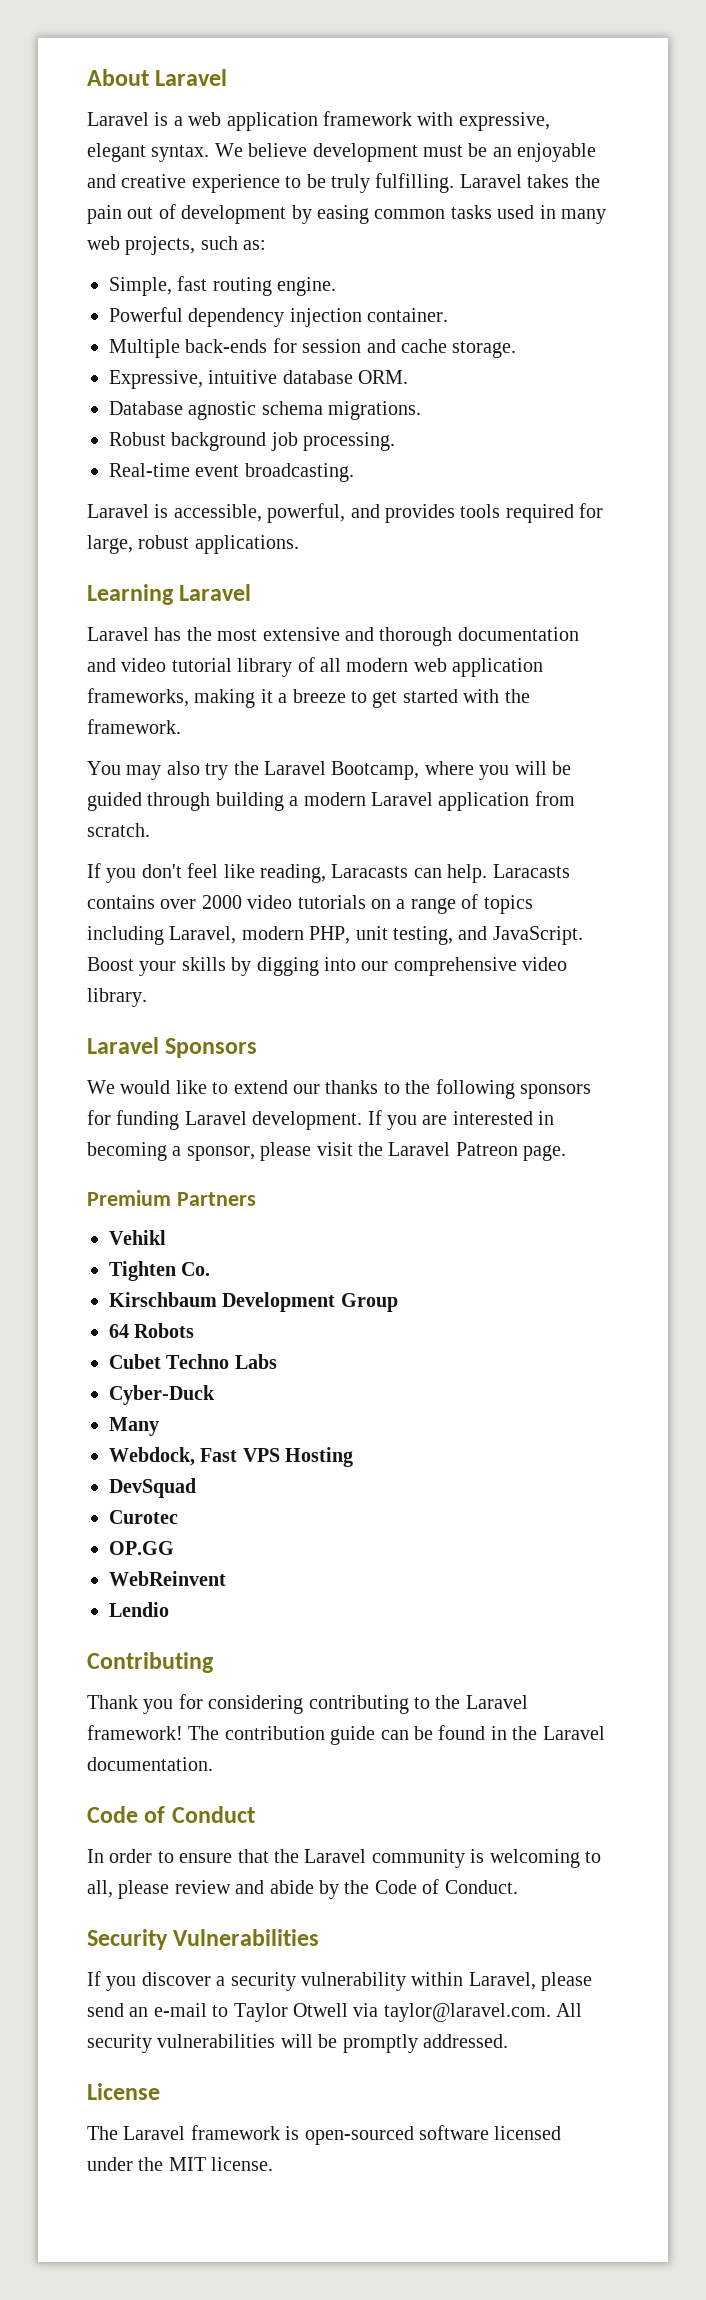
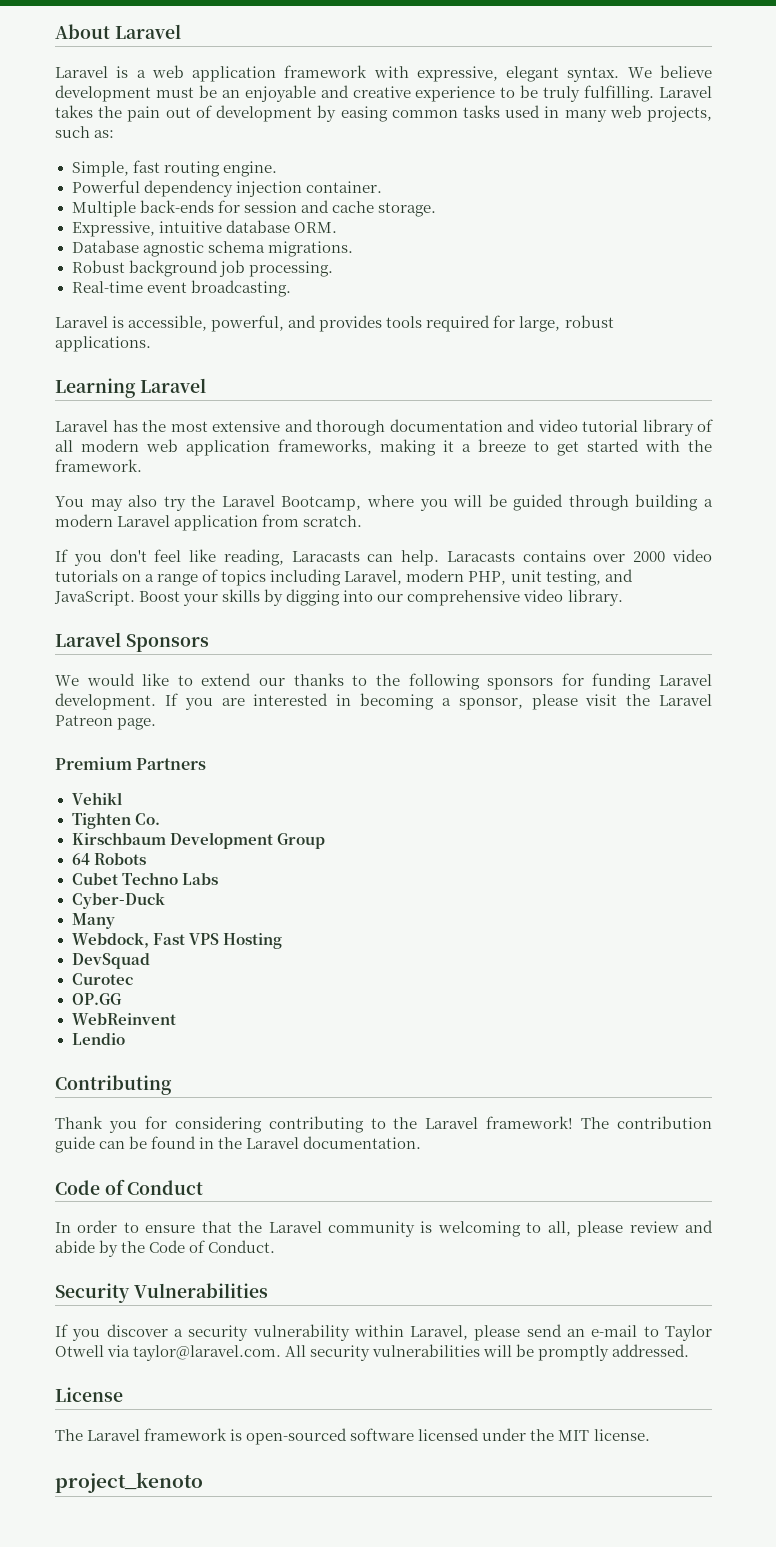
(274, 2164) none -> [55,1472,203,1493] // project_kenoto

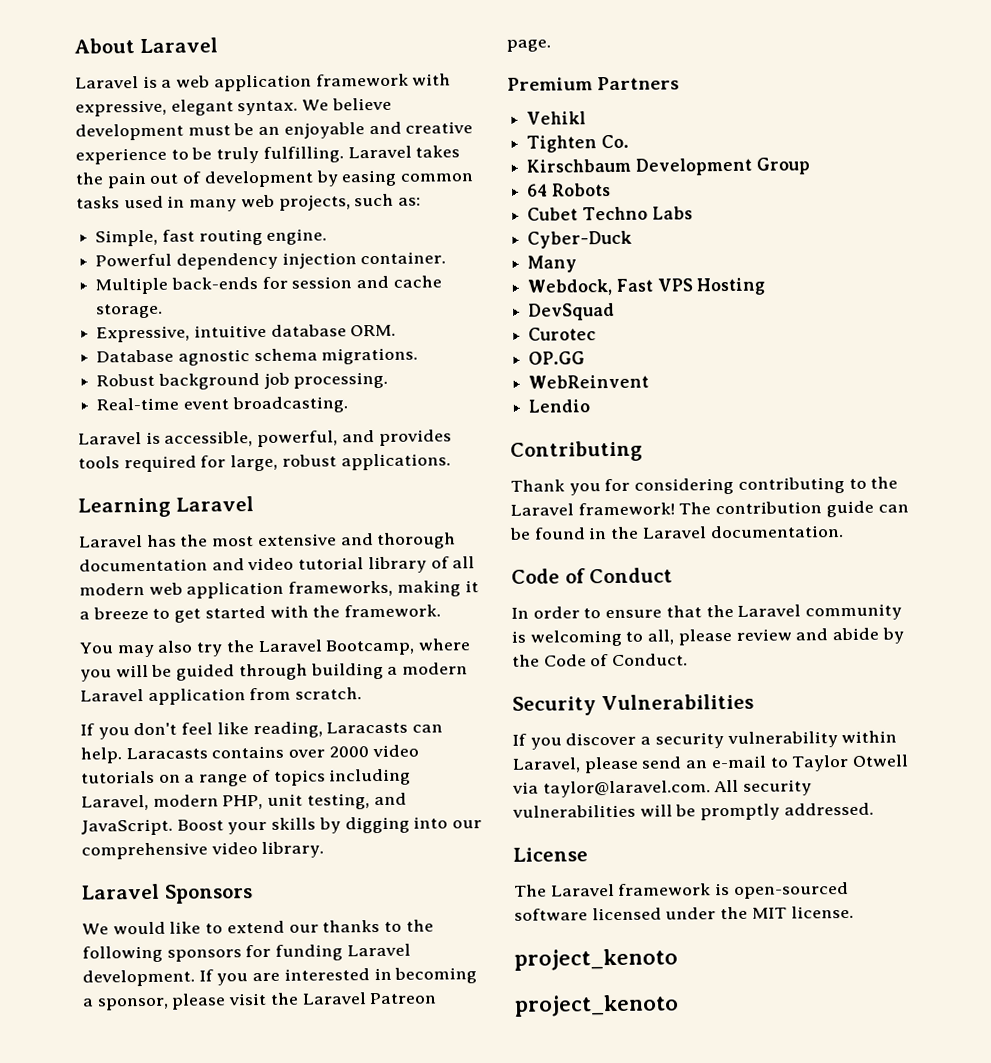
(203, 1482) none -> [514,994,679,1017] // project_kenoto

